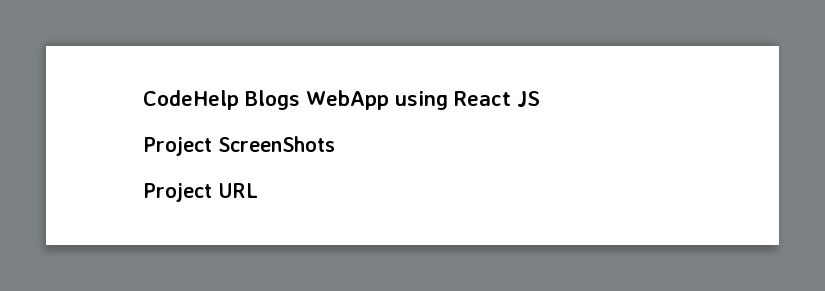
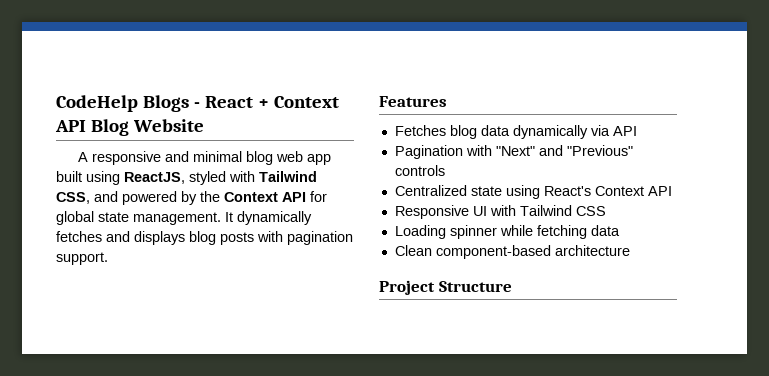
[306,90,540,110] [143,136,335,156] [143,183,258,202] WebApp using React JS // Project ScreenShots // Project URL -> [193,96,339,108] [55,119,204,136] [77,151,331,165] [56,171,317,185] [56,191,327,205] [56,211,312,225] [56,231,353,245] [56,252,108,265] [379,96,447,107] [394,125,637,139] [394,145,633,159] [394,165,445,176] [394,185,672,199] [394,205,606,219] [394,225,620,239] [394,245,630,259] [379,280,512,295] - React + Context API Blog Website // A responsive and minimal blog web app built using ReactJS, styled with Tailwind CSS, and powered by the Context API for global state management. It dynamically fetches and displays blog posts with pagination support. // Features // Fetches blog data dynamically via API // Pagination with "Next" and "Previous" controls // Centralized state using React's Context API // Responsive UI with Tailwind CSS // Loading spinner while fetching data // Clean component-based architecture // Project Structure

